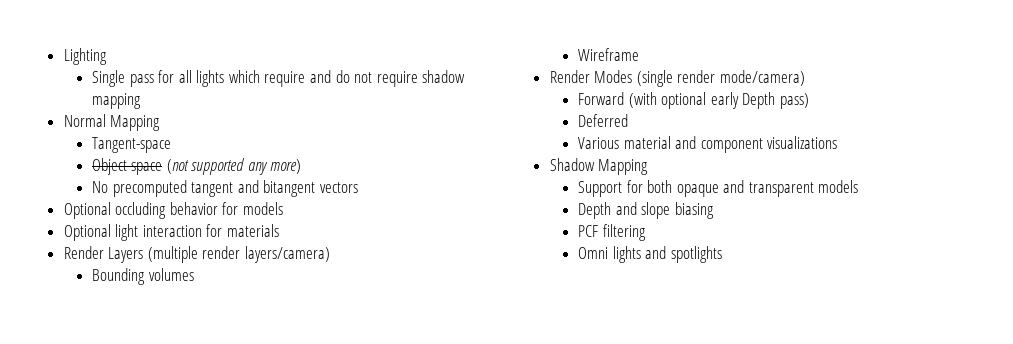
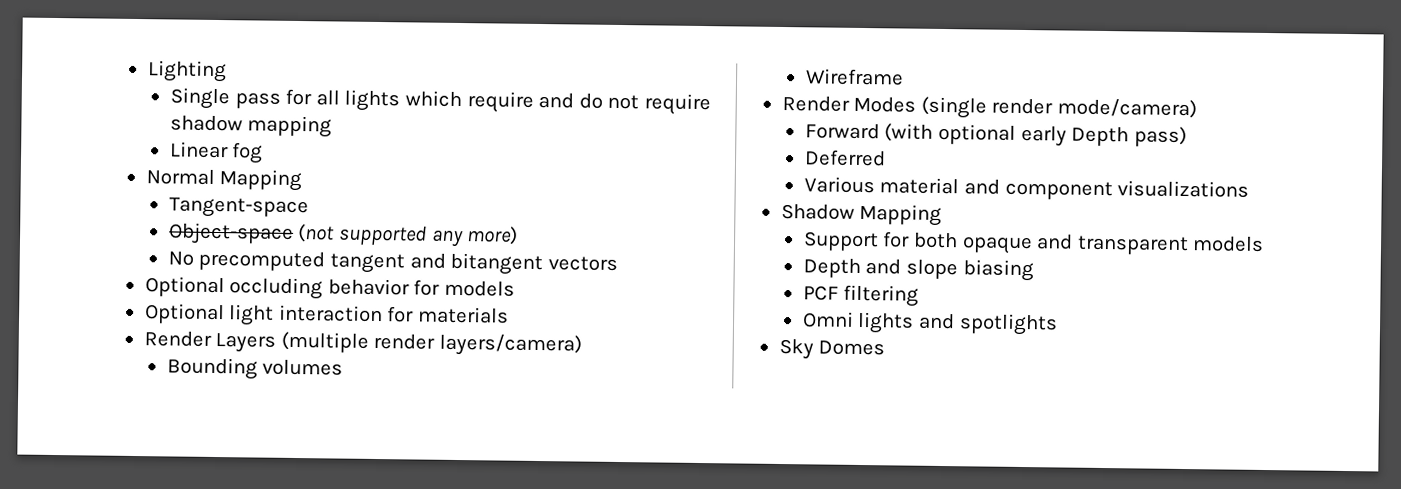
(141, 101) none -> [169,141,264,164] // Linear fog
(722, 254) none -> [778,338,886,360] // Sky Domes

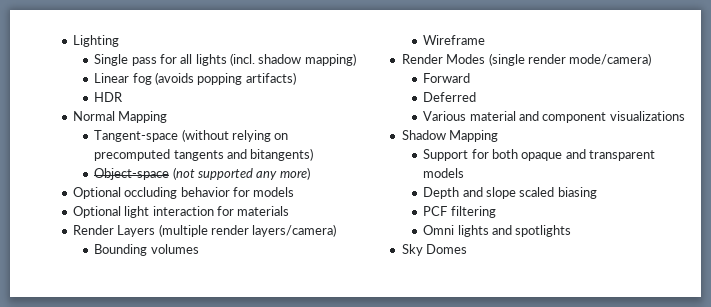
[404,90,711,116] [169,115,333,138] [169,141,264,164] [145,169,303,192] [168,197,309,219] which require and do not require shadow mapping // Linear fog // Normal Mapping // Tangent-space -> [230,53,356,66] [94,72,296,85] [94,92,124,102] [72,111,168,123] [94,129,289,142] [94,148,314,161] (incl. shadow mapping) // Linear fog (avoids popping artifacts) // HDR // Normal Mapping // Tangent-space (without relying on precomputed tangents and bitangents)
[167,250,618,276] // No precomputed tangent and bitangent vectors -> (310, 173) none
[884,123,1187,148] (with optional early Depth pass) -> (471, 78) none
(959, 269) none -> [519,187,555,197] scaled

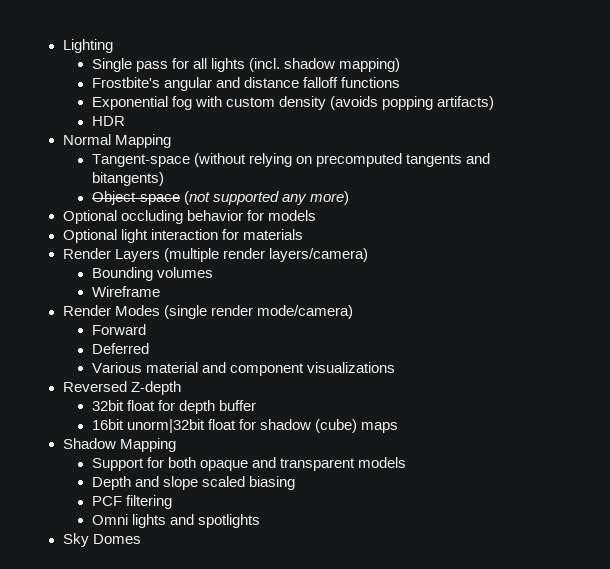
[94,73,152,85] Linear fog -> [91,77,400,91] [91,96,326,110] Frostbite's angular and distance falloff functions // Exponential fog with custom density
(685, 116) none -> [62,381,181,395] [91,400,256,414] [91,419,398,433] // Reversed Z-depth // 32bit float for depth buffer // 16bit unorm|32bit float for shadow (cube) maps

